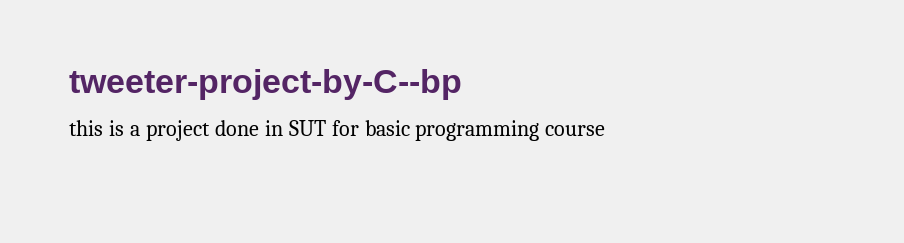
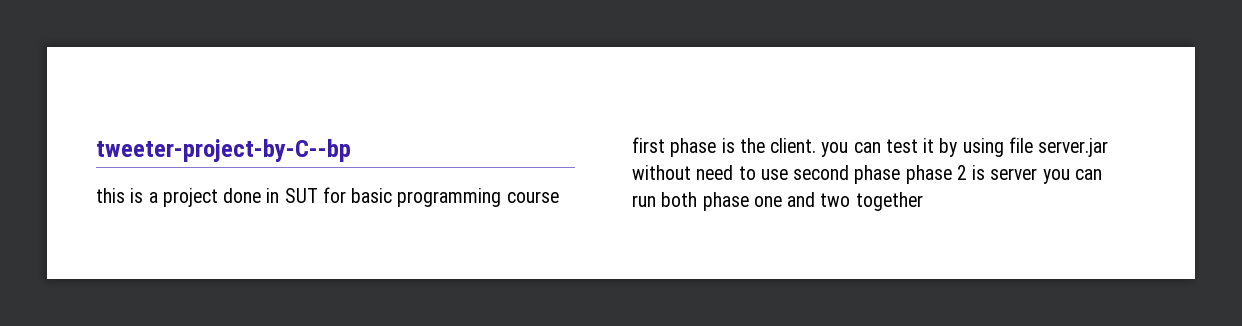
(606, 130) none -> [632,137,1109,157] [632,165,1102,184] [632,192,923,211] first phase is the client. you can test it by using file server.jar without need to use second phase phase 2 is server you can run both phase one and two together

